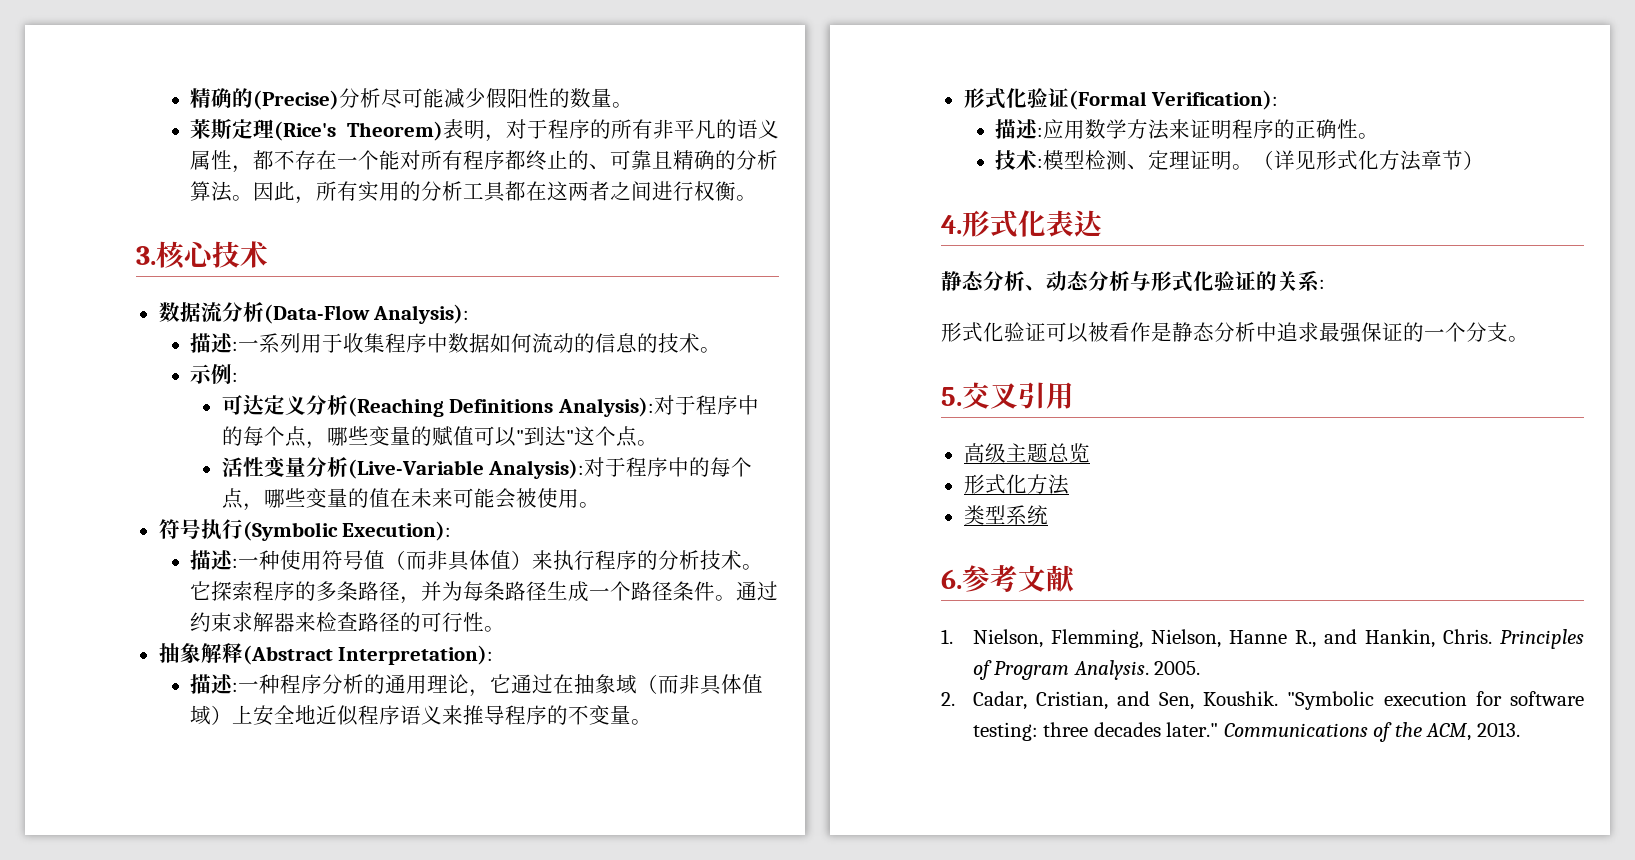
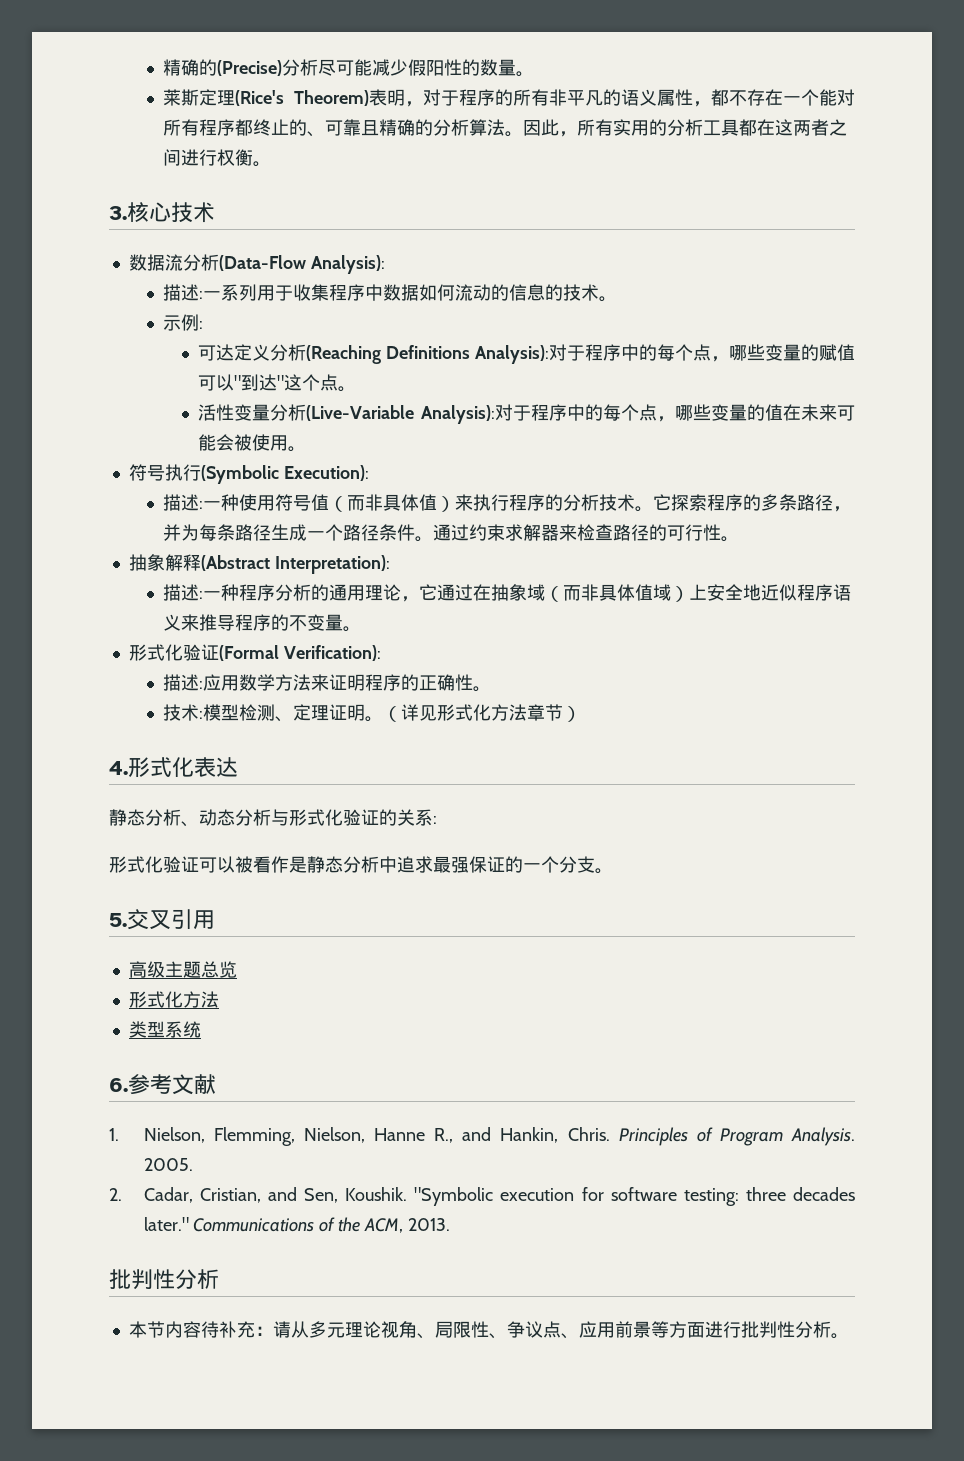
(1520, 729) none -> [109,1269,219,1290] [128,1321,849,1339] // 批判性分析 // 本节内容待补充：请从多元理论视角、局限性、争议点、应用前景等方面进行批判性分析。

